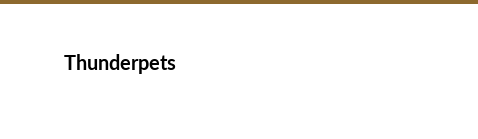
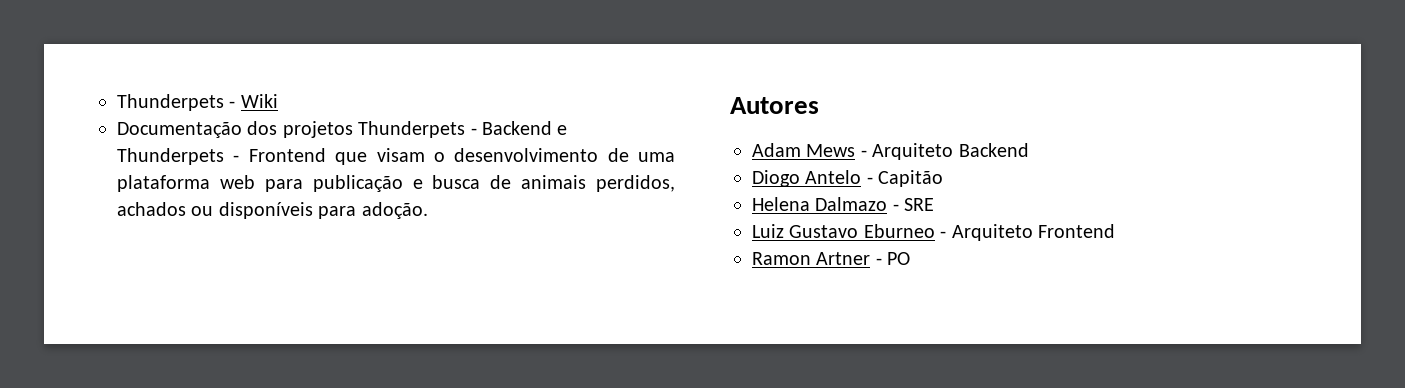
[64,54,176,74] Thunderpets -> [117,94,278,111] [117,121,568,138] [117,148,675,165] [117,175,675,192] [117,202,428,219] [730,97,819,114] [752,143,1029,160] [752,170,944,187] [752,197,935,211] [752,224,1115,241] [752,252,911,265] Thunderpets - Wiki // Documentação dos projetos Thunderpets - Backend e Thunderpets - Frontend que visam o desenvolvimento de uma plataforma web para publicação e busca de animais perdidos, achados ou disponíveis para adoção. // Autores // Adam Mews - Arquiteto Backend // Diogo Antelo - Capitão // Helena Dalmazo - SRE // Luiz Gustavo Eburneo - Arquiteto Frontend // Ramon Artner - PO

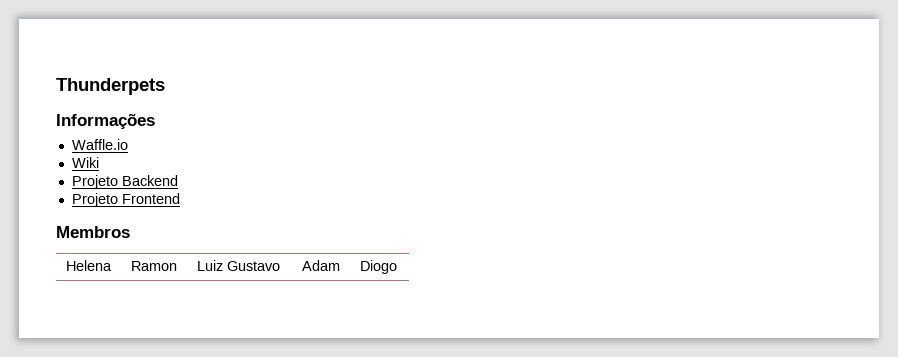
[117,94,236,111] Thunderpets - -> [56,78,165,95] [56,113,155,129] [71,139,128,150] Thunderpets // Informações // Waffle.io //
[117,121,568,138] [117,148,675,165] [117,175,675,192] [117,202,428,219] [730,97,819,114] [752,143,1029,160] [752,170,944,187] [752,197,935,211] [752,224,1115,241] [752,252,911,265] Documentação dos projetos Thunderpets - Backend e Thunderpets - Frontend que visam o desenvolvimento de uma plataforma web para publicação e busca de animais perdidos, achados ou disponíveis para adoção. // Autores // Adam Mews - Arquiteto Backend // Diogo Antelo - Capitão // Helena Dalmazo - SRE // Luiz Gustavo Eburneo - Arquiteto Frontend // Ramon Artner - PO -> [71,175,178,189] [71,193,180,207] [56,226,130,238] [65,260,112,271] [130,261,177,271] [196,260,280,271] [301,260,340,271] [359,260,397,274] Projeto Backend // Projeto Frontend // Membros // Helena | Ramon | Luiz Gustavo | Adam | Diogo

